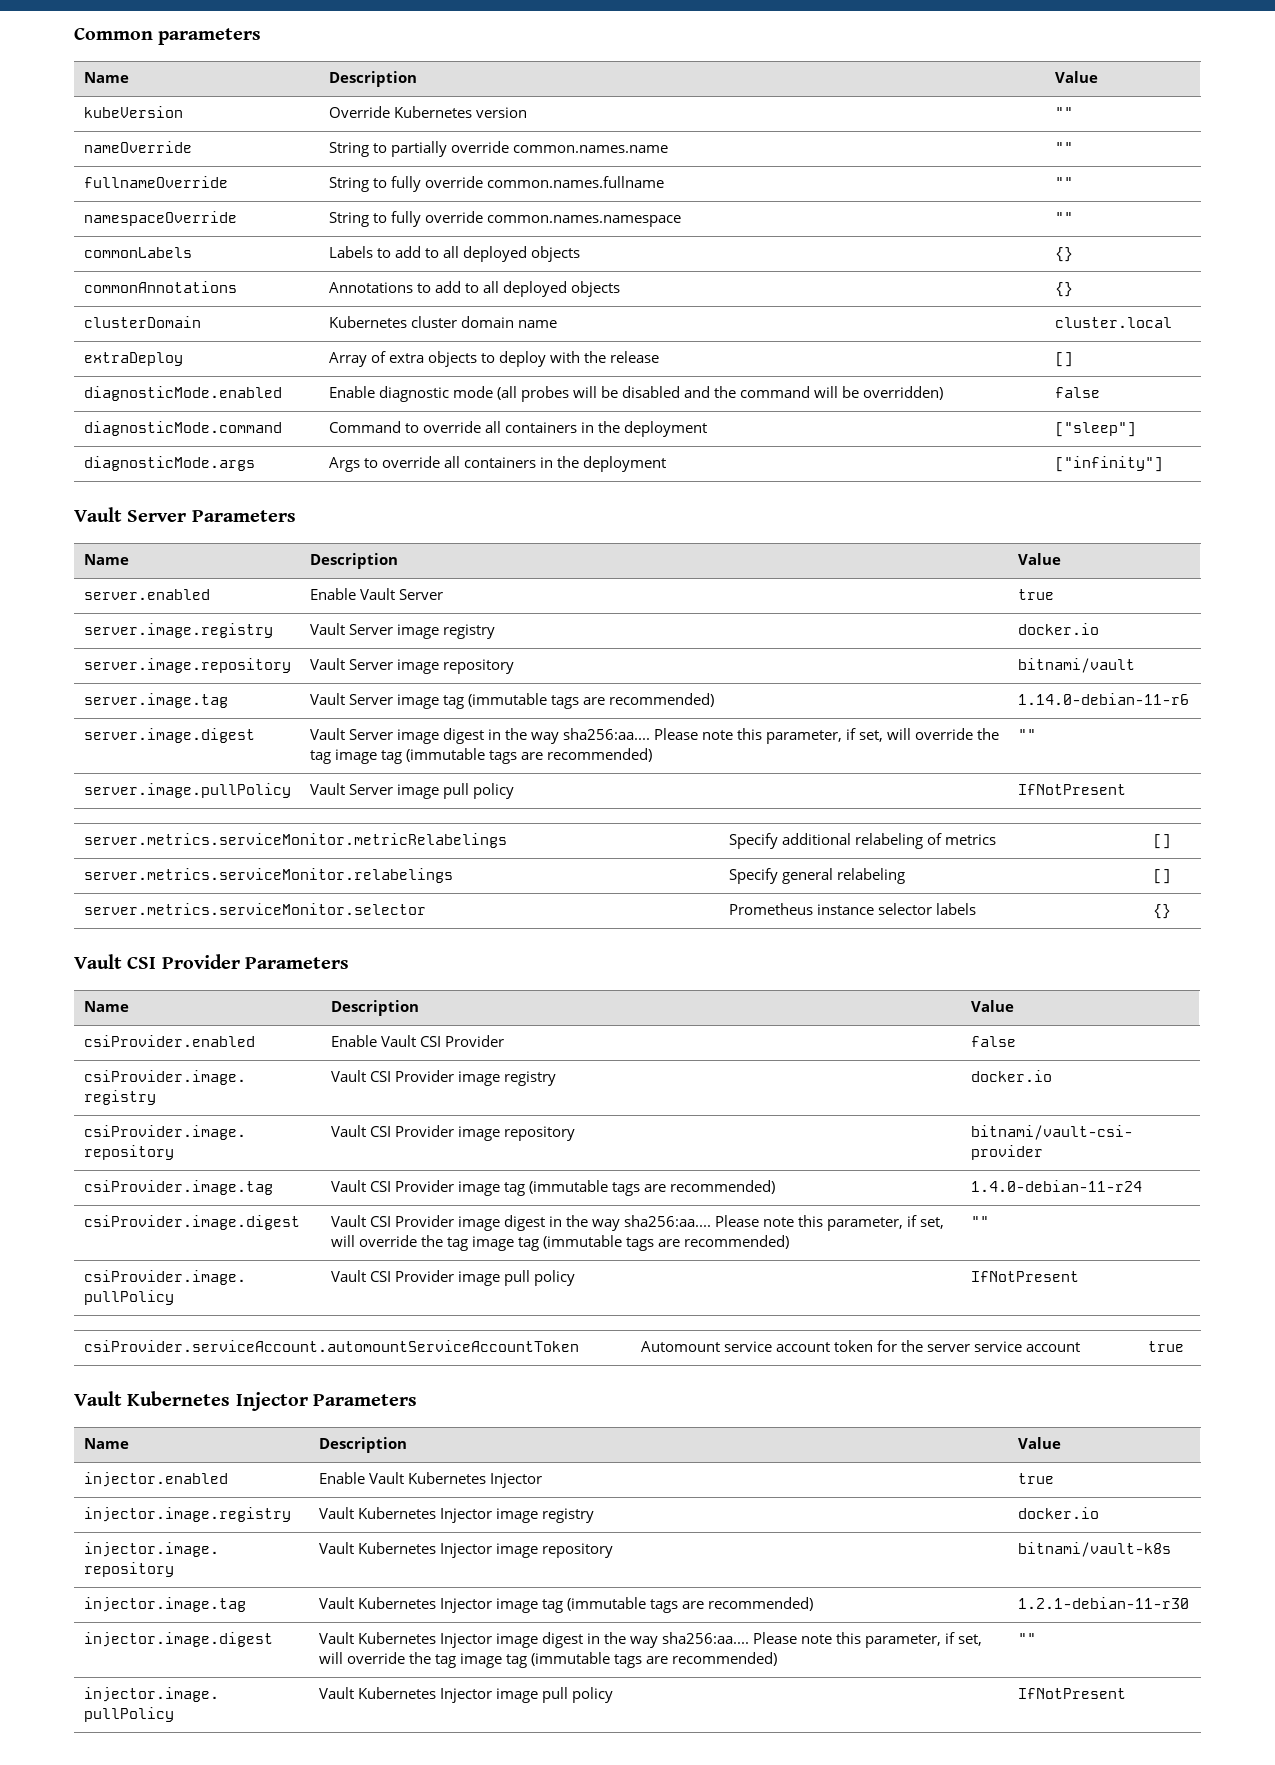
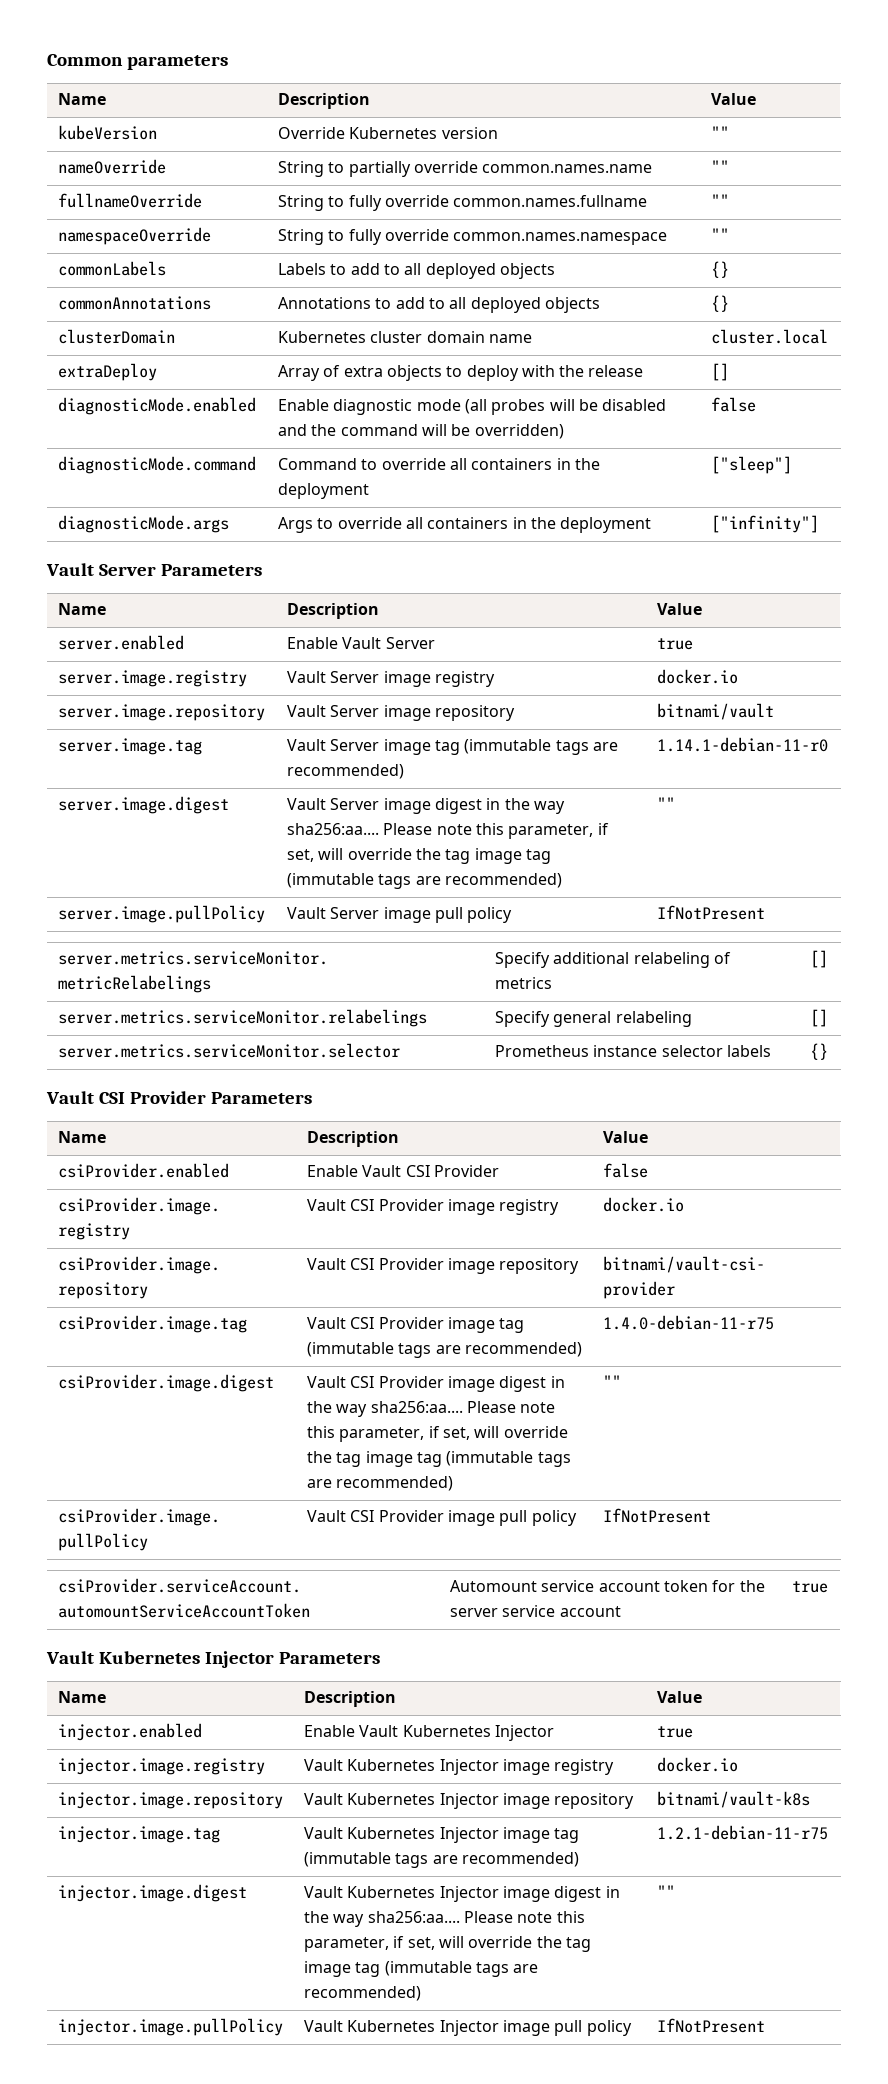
[1017,693,1189,705] 1.14.0-debian-11-r6 -> [656,737,828,752] 1.14.1-debian-11-r0
[970,1180,1142,1192] 1.4.0-debian-11-r24 -> [602,1315,774,1330] 1.4.0-debian-11-r75
[1017,1597,1189,1609] 1.2.1-debian-11-r30 -> [656,1825,828,1840] 1.2.1-debian-11-r75

